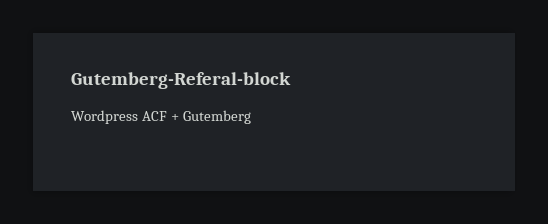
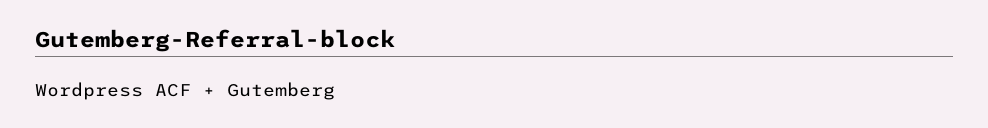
[71,72,291,89] Gutemberg-Referal-block -> [35,29,395,52] Gutemberg-Referral-block

